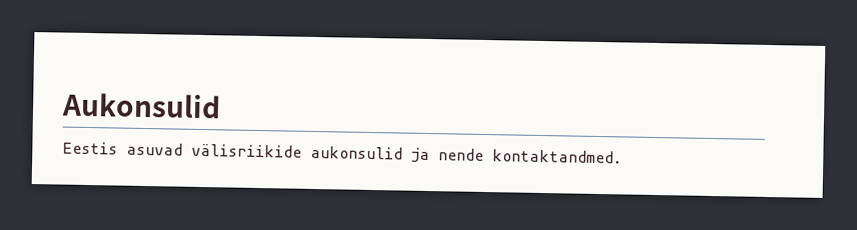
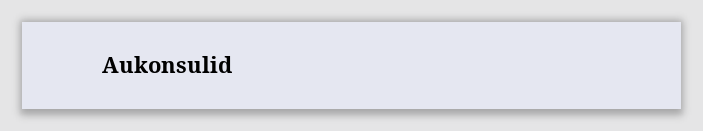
[62,141,623,164] // Eestis asuvad välisriikide aukonsulid ja nende kontaktandmed. -> (232, 64) none

